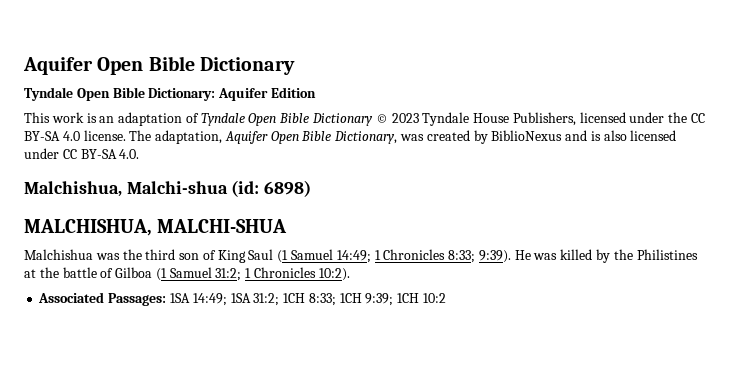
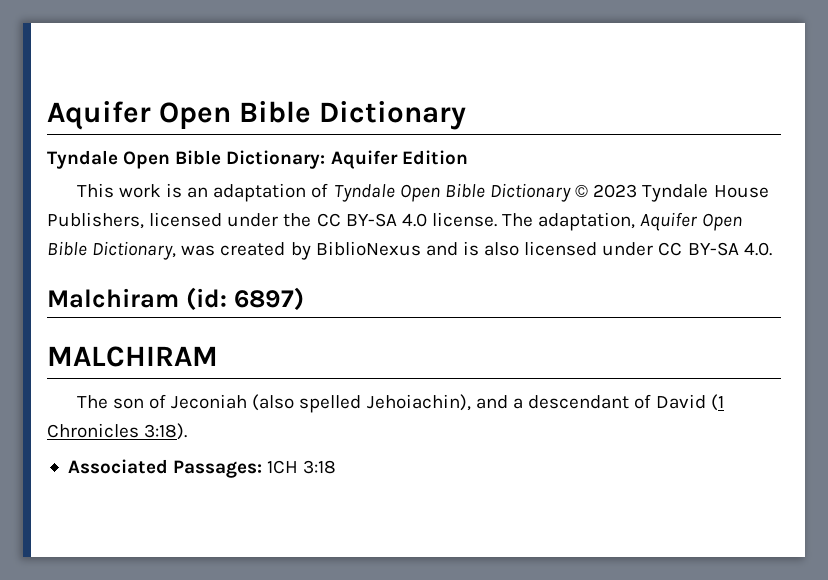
[24,180,312,197] [24,219,288,236] [24,249,698,263] [24,267,350,281] [38,292,446,306] Malchishua, Malchi-shua (id: 6898) // MALCHISHUA, MALCHI-SHUA // Malchishua was the third son of King Saul (1 Samuel 14:49; 1 Chronicles 8:33; 9:39). He was killed by the Philistines at the battle of Gilboa (1 Samuel 31:2; 1 Chronicles 10:2). // Associated Passages: 1SA 14:49; 1SA 31:2; 1CH 8:33; 1CH 9:39; 1CH 10:2 -> [47,287,304,311] [47,346,218,367] [76,394,725,413] [47,423,188,440] [67,459,337,478] Malchiram (id: 6897) // MALCHIRAM // The son of Jeconiah (also spelled Jehoiachin), and a descendant of David (1 Chronicles 3:18). // Associated Passages: 1CH 3:18

